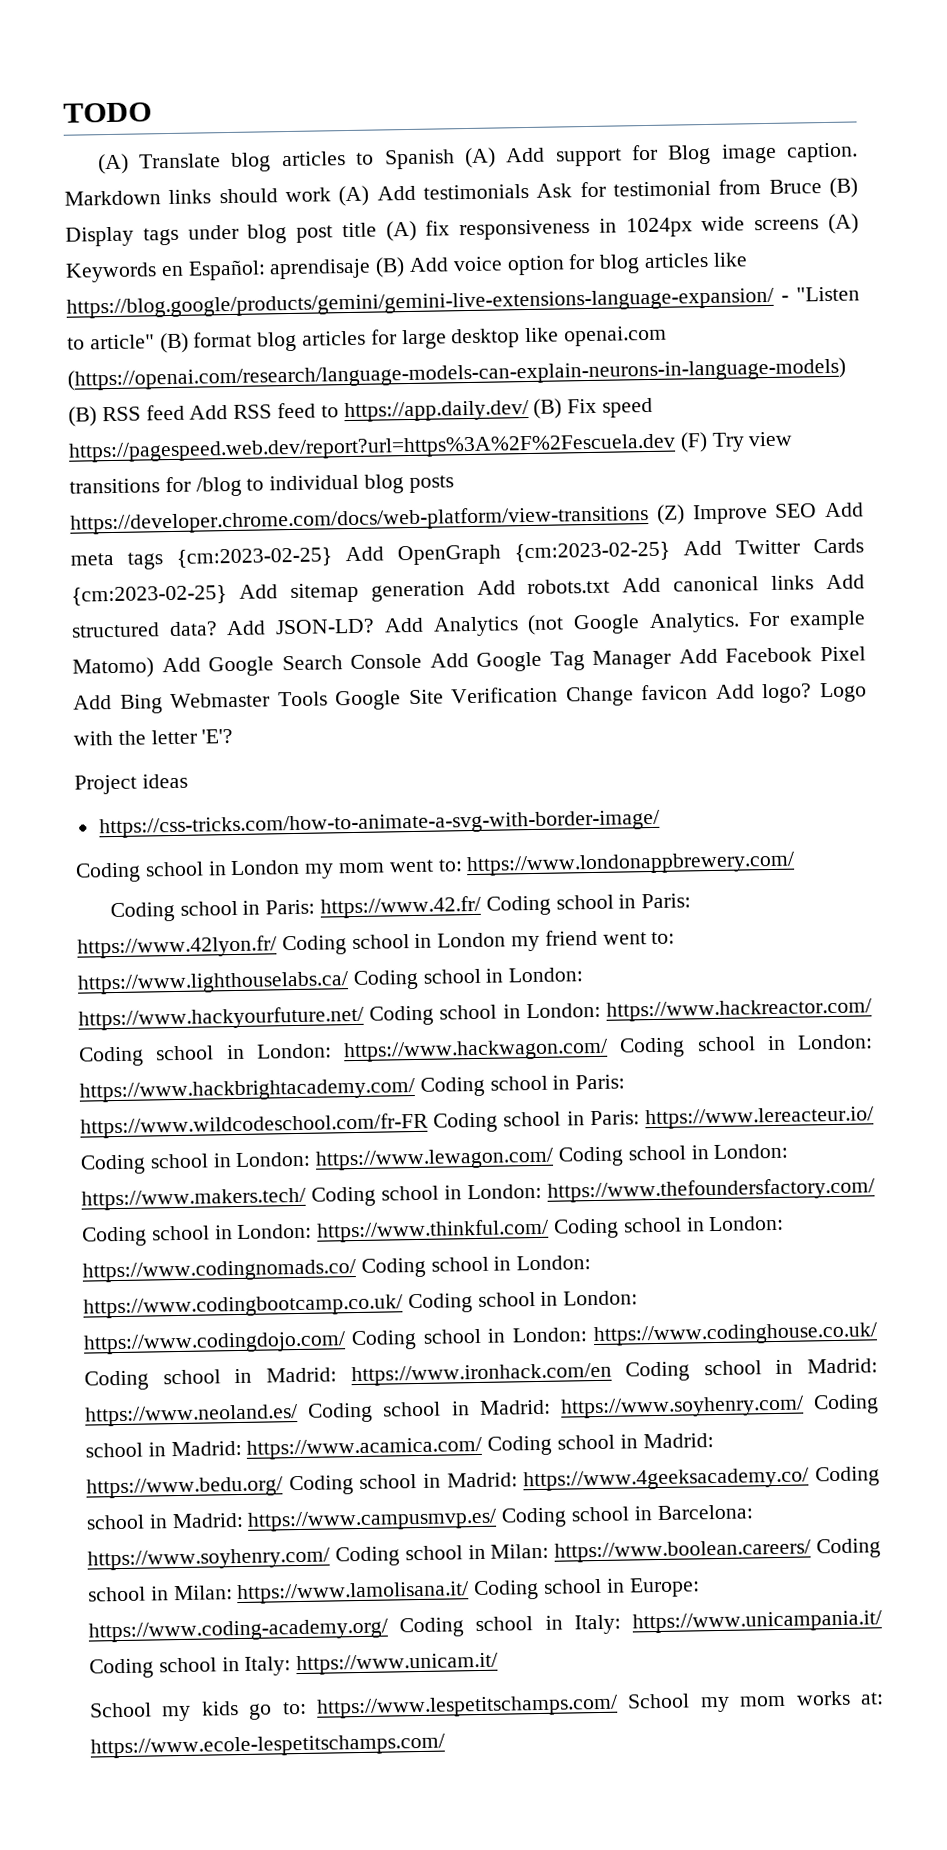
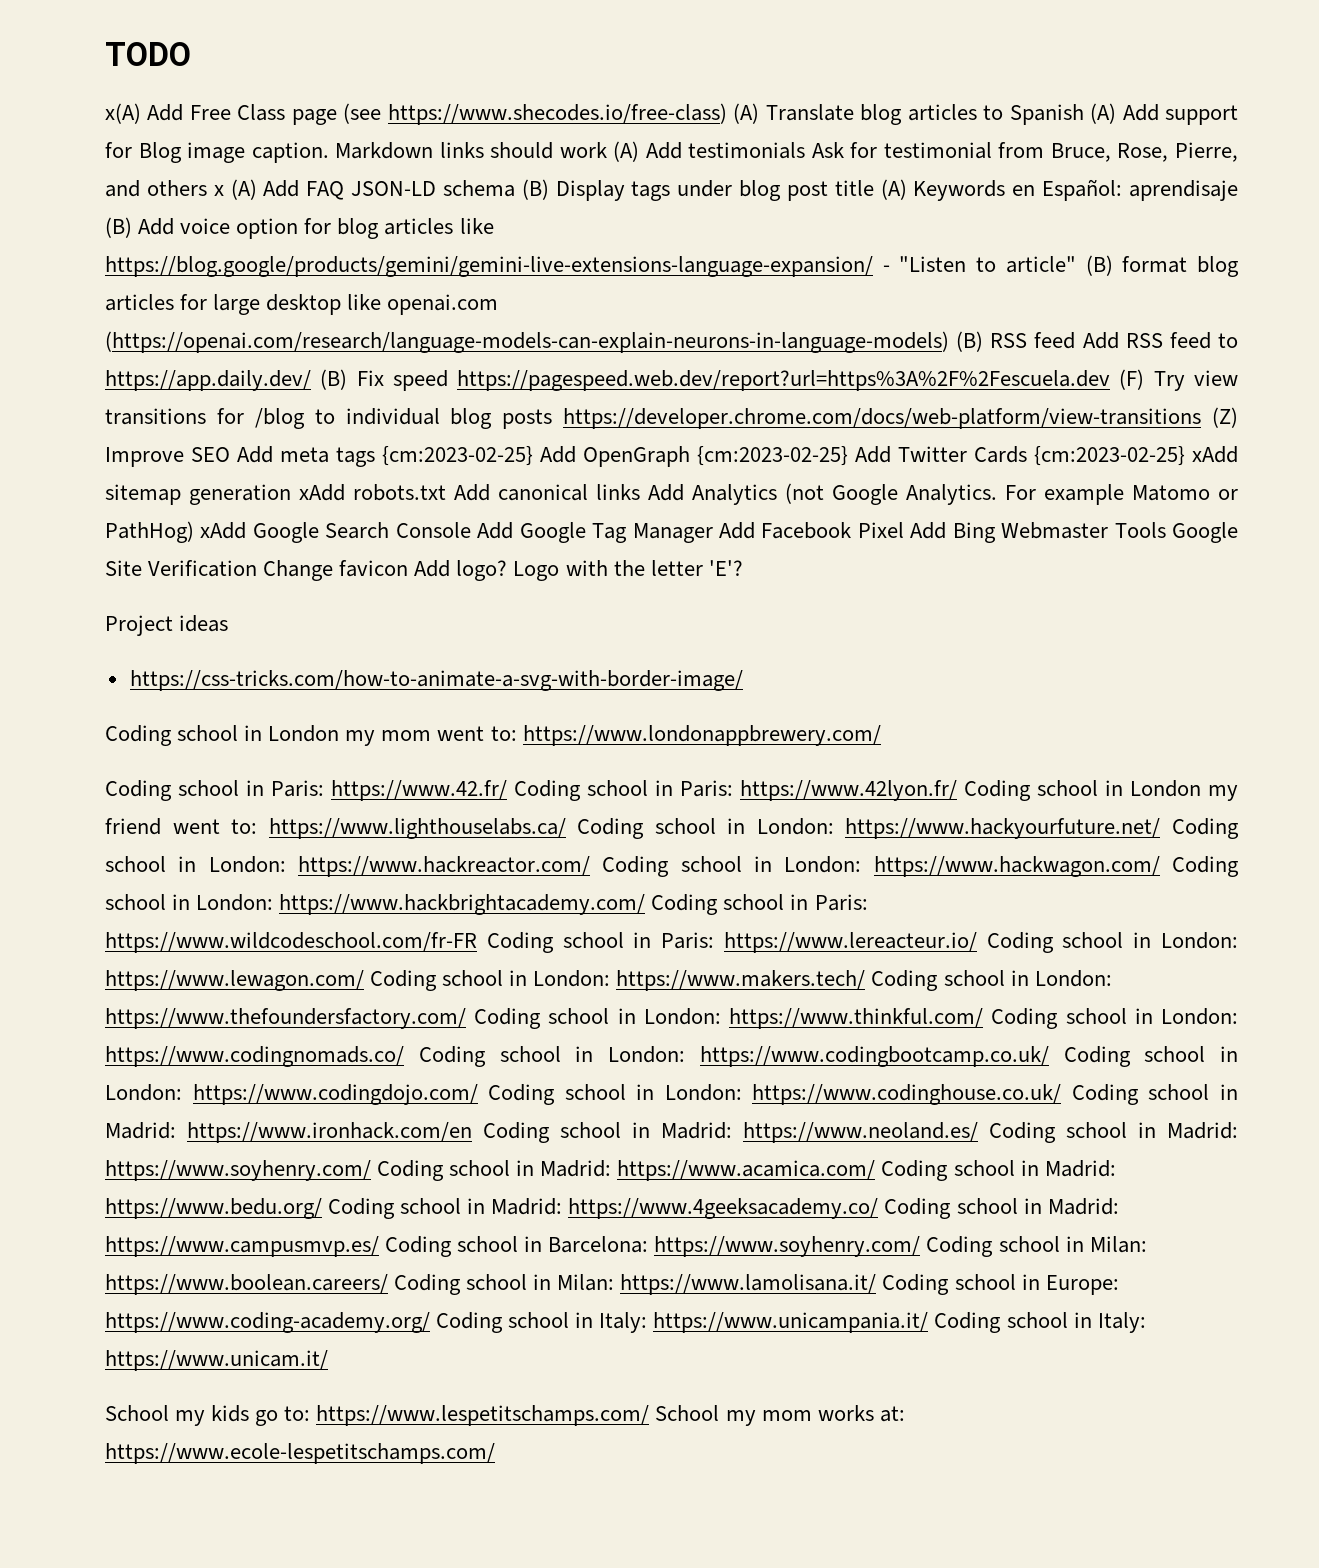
(152, 112) none -> [105,103,727,125] x(A) Add Free Class page (see https://www.shecodes.io/free-class)
[768,179,822,194] Bruce -> [1050,142,1238,162] [105,179,515,200] Bruce, Rose, Pierre, and others x (A) Add FAQ JSON-LD schema
[425,213,859,241] fix responsiveness in 1024px wide screens (A) -> (907, 189) none
[238,584,278,599] Add -> [1192,446,1238,463] xAdd
[476,580,516,595] Add -> [299,484,345,501] xAdd
[71,617,424,638] structured data? Add JSON-LD? Add -> (684, 492) none
[72,657,201,679] Matomo) Add -> [1132,485,1238,501] [105,521,247,543] Matomo or PathHog) xAdd

